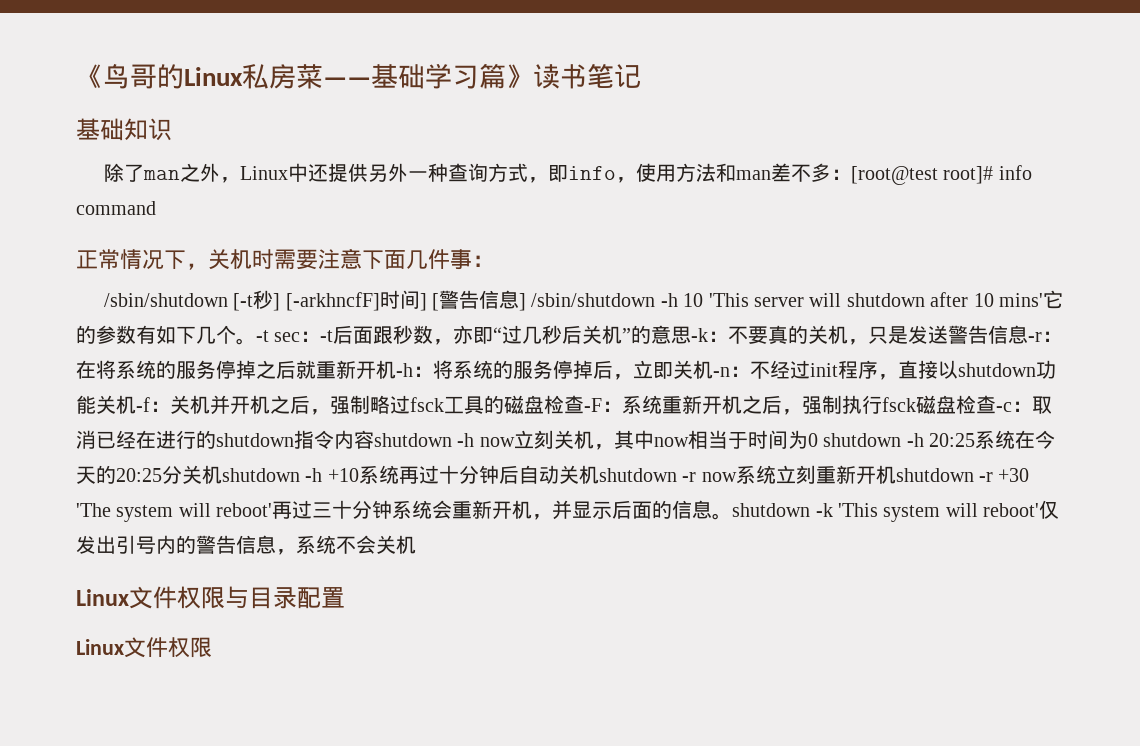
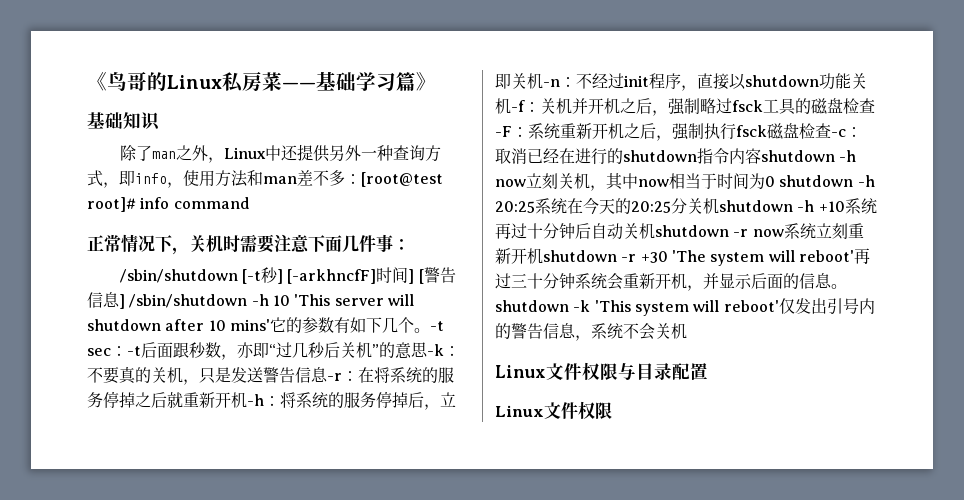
[533,63,641,89] 读书笔记 -> (436, 81) none

